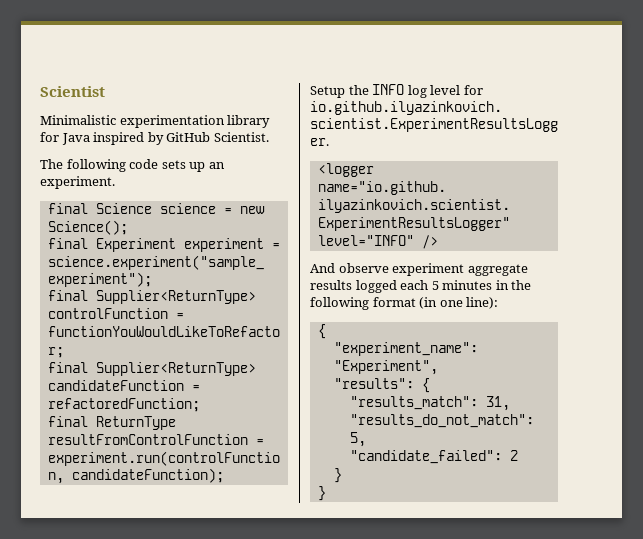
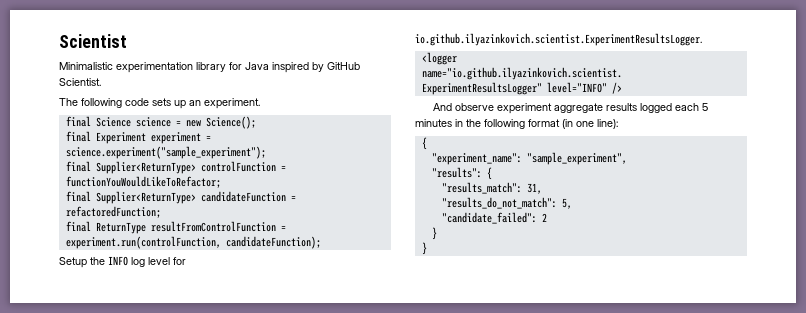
[333,360,438,375] "Experiment", -> [526,152,627,165] "sample_experiment",

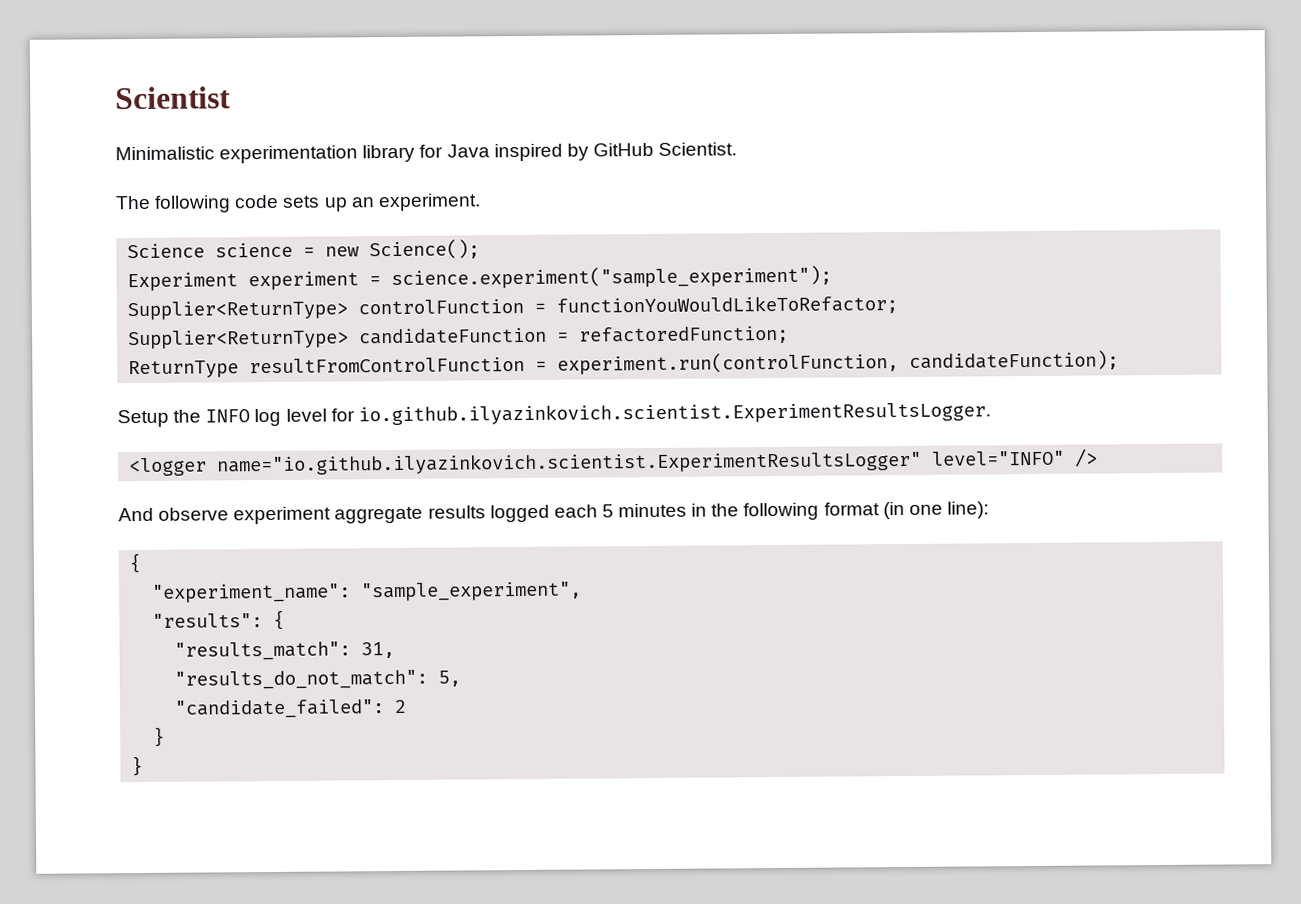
[65,116,91,127] final -> (481, 202) none
[65,131,91,142] final -> (481, 249) none
[65,161,91,172] final -> (833, 277) none
[65,191,91,202] final -> (899, 305) none
[65,221,91,232] final -> (790, 335) none

